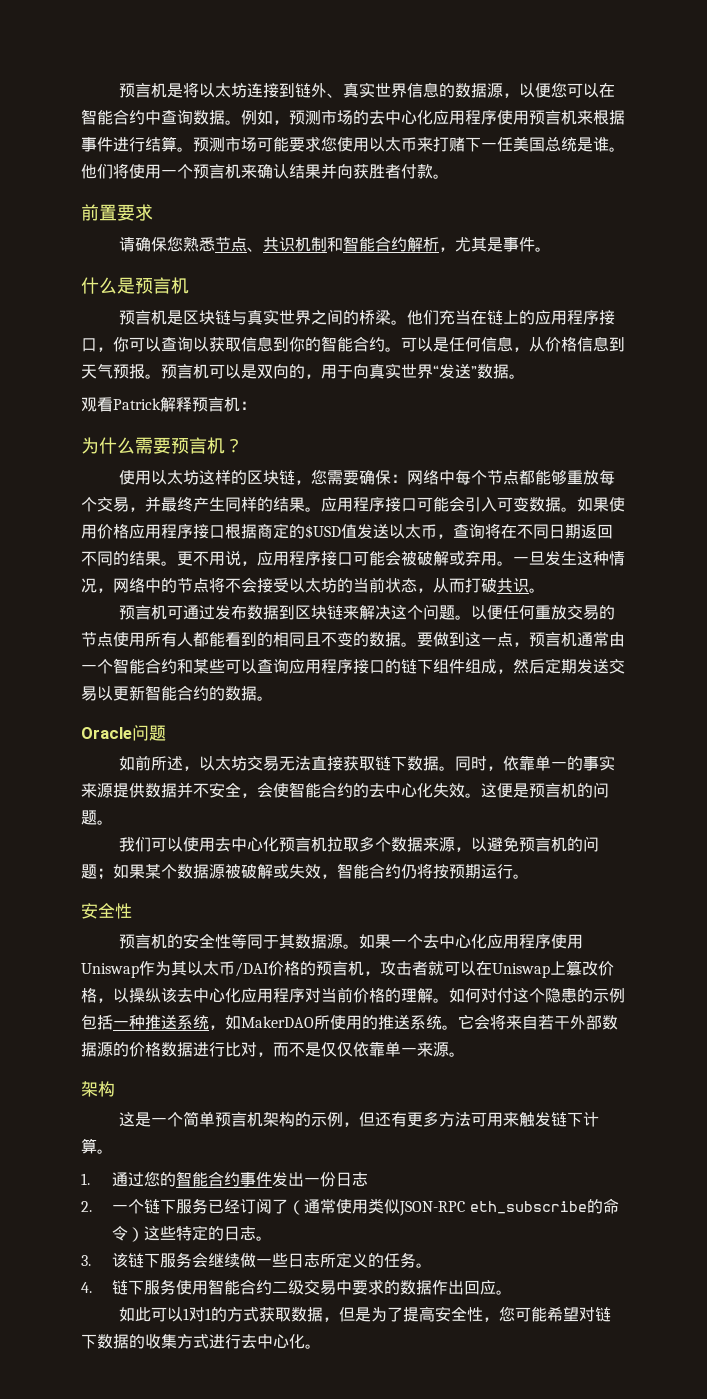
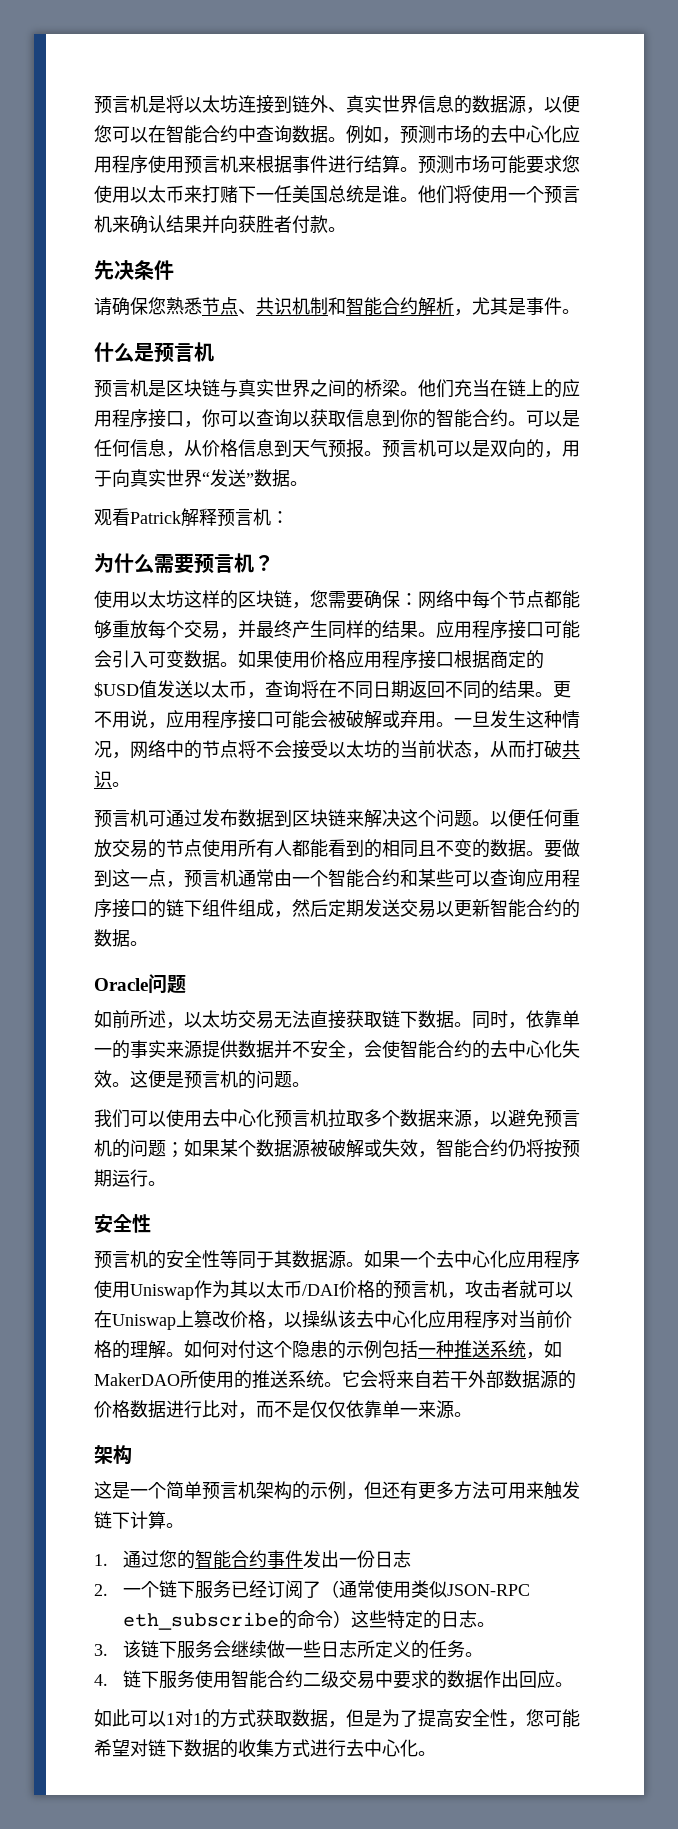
[81,204,153,221] 前置要求 -> [94,260,174,280] 先决条件

